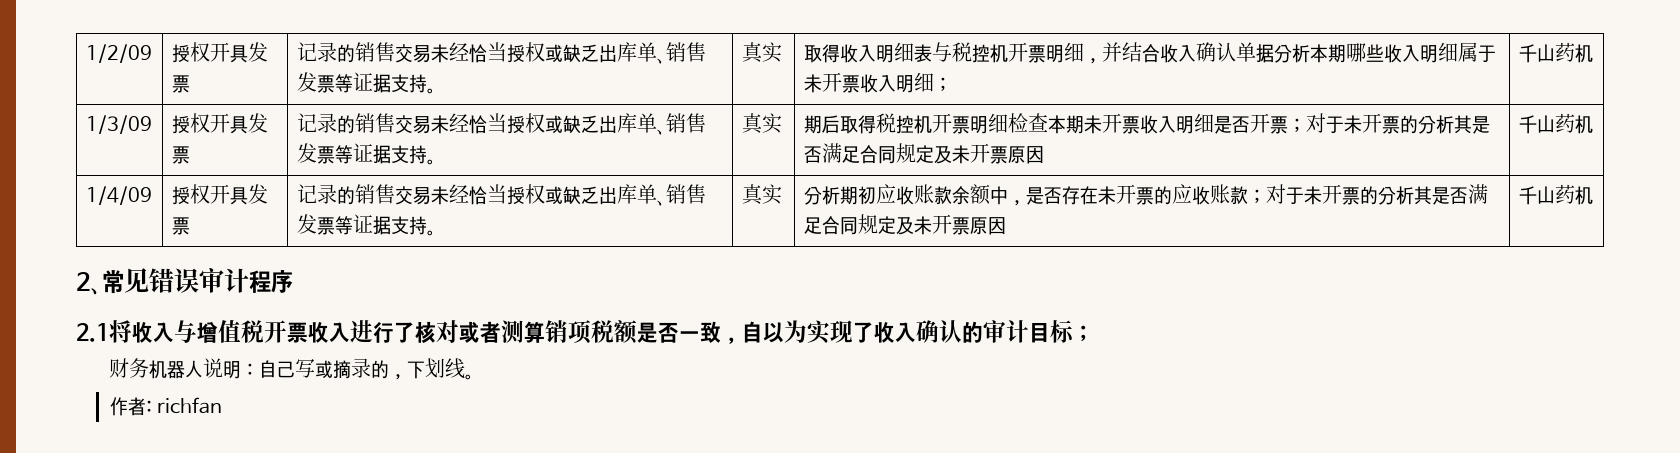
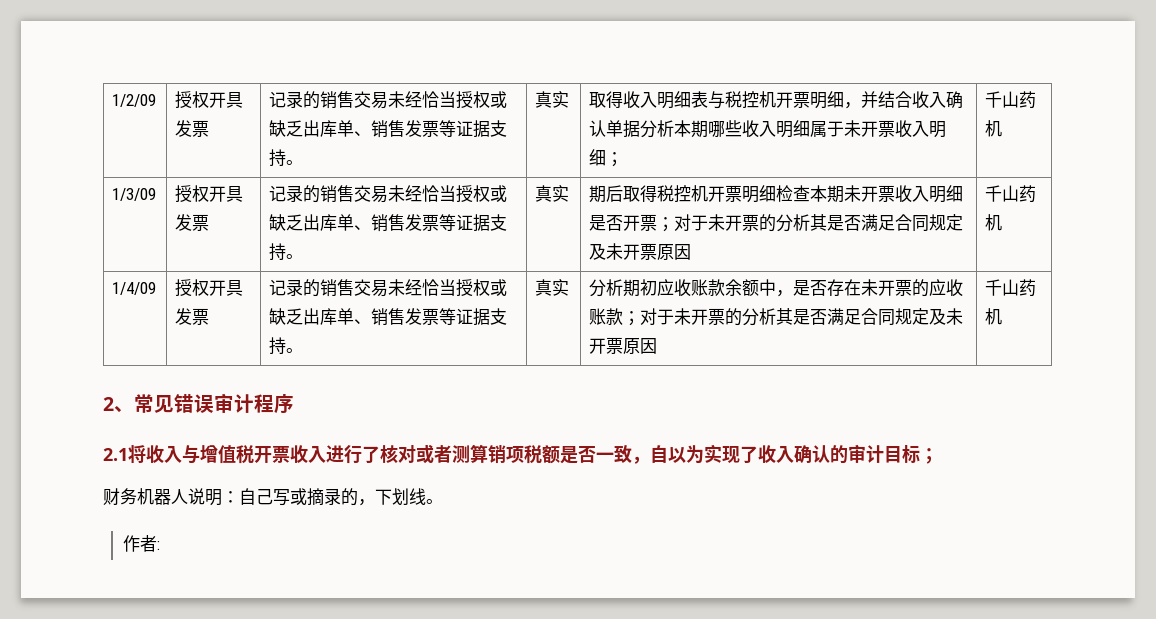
[157,397,223,414] richfan -> (160, 545) none

